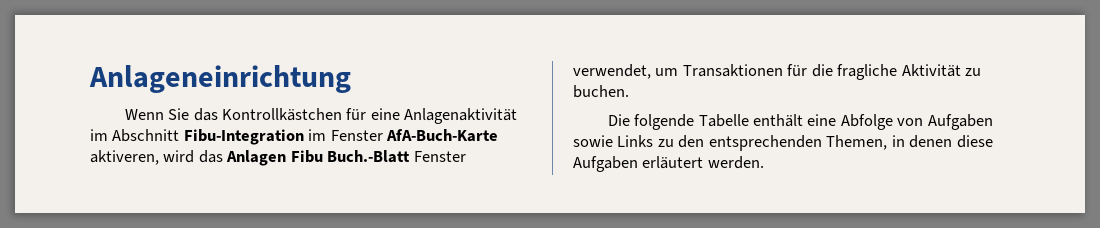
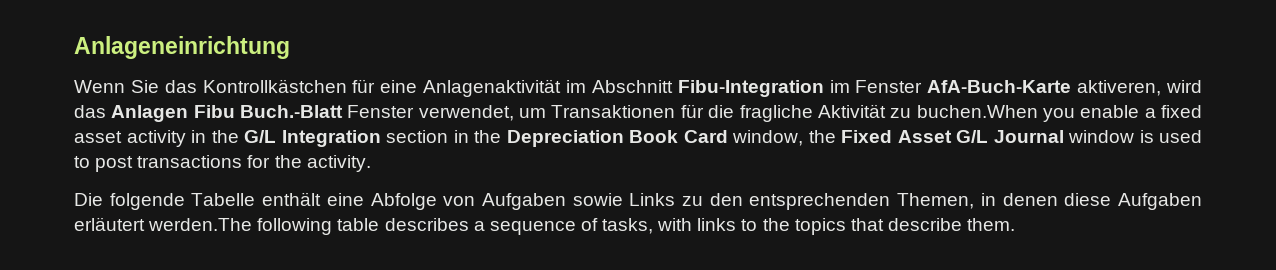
[573,85,629,98] buchen. -> [916,105,1202,122] [74,130,1202,147] [74,155,371,172] buchen.When you enable a fixed asset activity in the G/L Integration section in the Depreciation Book Card window, the Fixed Asset G/L Journal window is used to post transactions for the activity.
[707,156,764,169] werden. -> [148,218,1016,235] werden.The following table describes a sequence of tasks, with links to the topics that describe them.

